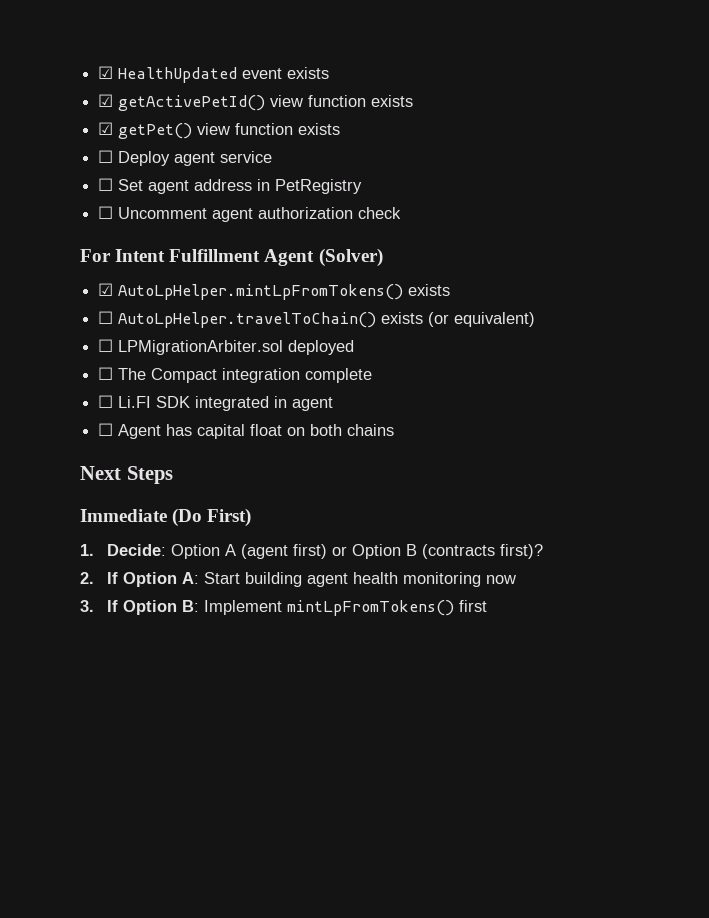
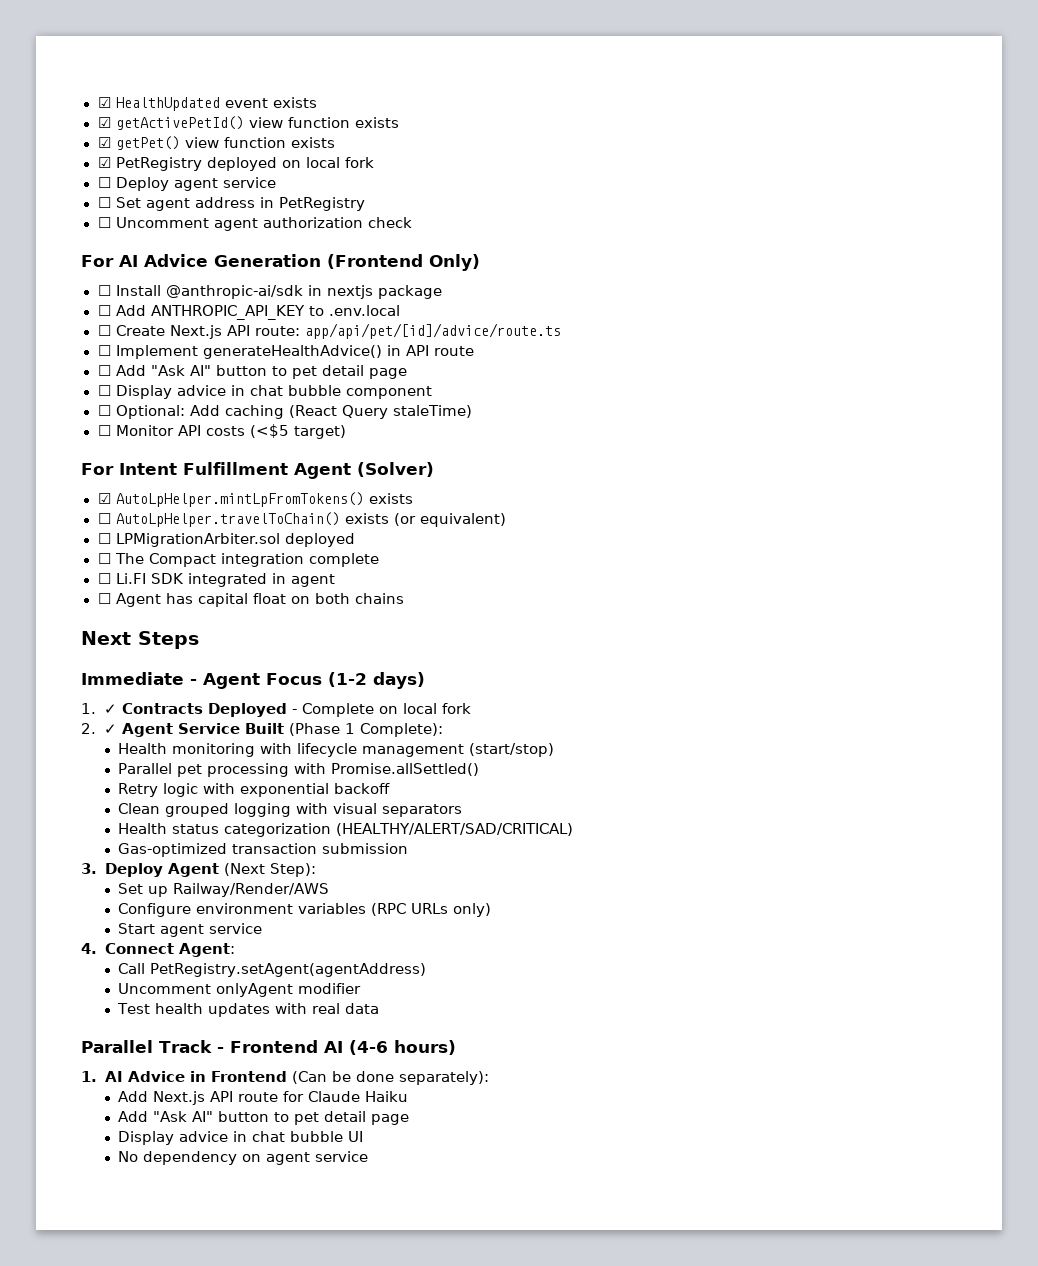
(341, 129) none -> [97,157,374,171] // ☑ PetRegistry deployed on local fork
(402, 213) none -> [81,254,480,271] [97,285,442,299] [97,305,401,320] [97,323,561,339] [97,345,474,359] [97,365,407,379] [97,385,432,399] [97,405,472,419] [97,424,346,439] // For AI Advice Generation (Frontend Only) // ☐ Install @anthropic-ai/sdk in nextjs package // ☐ Add ANTHROPIC_API_KEY to .env.local // ☐ Create Next.js API route: app/api/pet/[id]/advice/route.ts // ☐ Implement generateHealthAdvice() in API route // ☐ Add "Ask AI" button to pet detail page // ☐ Display advice in chat bubble component // ☐ Optional: Add caching (React Query staleTime) // ☐ Monitor API costs (<$5 target)
[172,508,252,527] [80,544,544,559] [80,572,517,587] [80,600,488,616] (Do First) // 1. Decide: Option A (agent first) or Option B (contracts first)? // 2. If Option A: Start building agent health monitoring now // 3. If Option B: Implement mintLpFromTokens() first -> [190,672,425,689] [81,703,471,717] [81,723,443,737] [118,743,555,757] [118,763,480,777] [118,783,391,797] [118,803,463,817] [118,823,574,837] [118,843,409,857] [81,863,316,877] [118,883,330,897] [118,903,492,917] [118,923,263,937] [81,943,235,957] [118,963,427,977] [118,983,362,997] [117,1003,379,1017] [81,1040,456,1055] [81,1071,490,1085] [118,1091,409,1105] [118,1111,410,1125] [118,1131,364,1145] [118,1151,369,1165] - Agent Focus (1-2 days) // 1. ✓ Contracts Deployed - Complete on local fork // 2. ✓ Agent Service Built (Phase 1 Complete): // Health monitoring with lifecycle management (start/stop) // Parallel pet processing with Promise.allSettled() // Retry logic with exponential backoff // Clean grouped logging with visual separators // Health status categorization (HEALTHY/ALERT/SAD/CRITICAL) // Gas-optimized transaction submission // 3. Deploy Agent (Next Step): // Set up Railway/Render/AWS // Configure environment variables (RPC URLs only) // Start agent service // 4. Connect Agent: // Call PetRegistry.setAgent(agentAddress) // Uncomment onlyAgent modifier // Test health updates with real data // Parallel Track - Frontend AI (4-6 hours) // 1. AI Advice in Frontend (Can be done separately): // Add Next.js API route for Claude Haiku // Add "Ask AI" button to pet detail page // Display advice in chat bubble UI // No dependency on agent service

